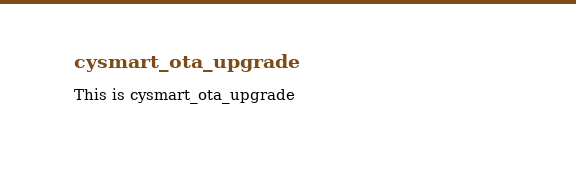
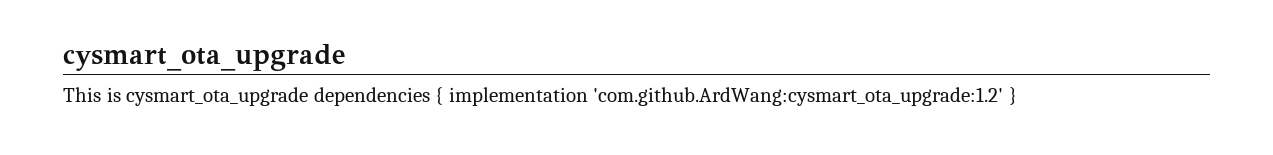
(295, 96) none -> [313,87,1017,106] dependencies { implementation 'com.github.ArdWang:cysmart_ota_upgrade:1.2' }

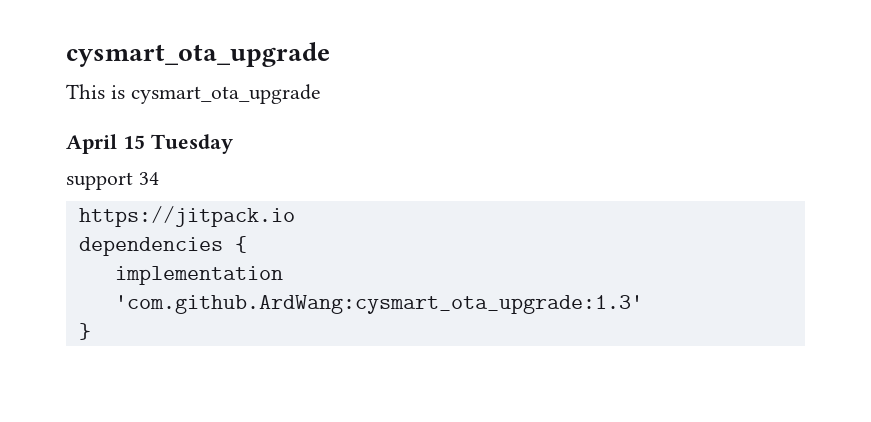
(309, 96) none -> [66,134,233,154] [66,172,159,190] [78,206,295,227] // April 15 Tuesday // support 34 // https://jitpack.io //
[448,87,1004,106] implementation 'com.github.ArdWang:cysmart_ota_upgrade:1.2' -> [114,266,283,285] [114,295,643,314] // implementation 'com.github.ArdWang:cysmart_ota_upgrade:1.3' //

